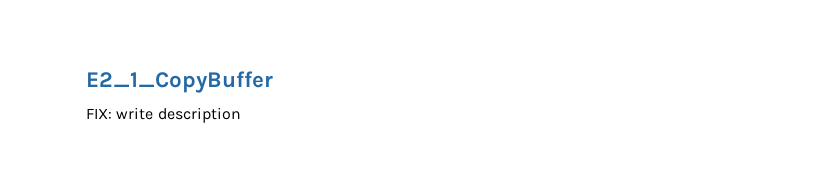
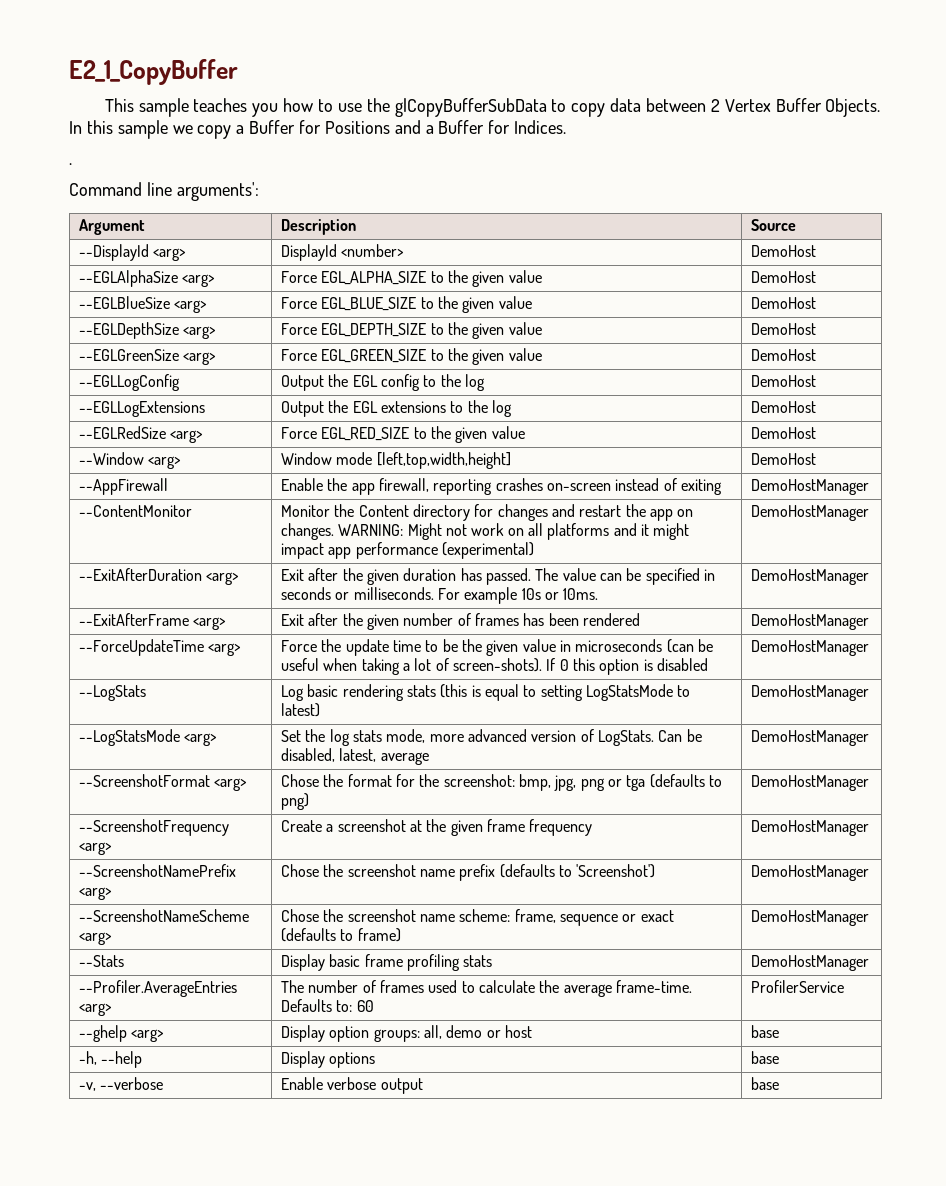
[86,107,241,123] FIX: write description -> [104,98,881,117] [69,120,567,139] [69,163,72,165] [69,182,259,201] [79,219,146,235] [281,219,357,235] [751,219,797,231] [79,244,187,261] [281,244,405,261] [751,245,817,257] [79,270,216,287] [281,270,542,287] [751,271,817,283] [79,296,208,313] [281,296,532,313] [751,297,817,309] [79,322,217,339] [281,322,542,339] [751,323,817,335] [79,349,217,365] [281,348,542,365] [751,349,817,361] [79,374,181,391] [281,374,485,391] [751,375,817,387] [79,401,206,417] [281,400,512,417] [751,401,817,413] [79,426,204,443] [281,426,525,443] [751,427,817,439] [79,452,182,469] [281,452,511,469] [751,453,817,465] [79,478,169,495] [281,478,722,495] [751,479,870,495] [79,505,193,517] [281,504,694,521] [281,523,690,540] [281,542,535,559] [751,505,870,521] [79,568,240,585] [281,568,715,585] [281,587,599,604] [751,569,870,585] [79,613,227,630] [281,613,640,630] [751,614,870,630] [79,639,242,656] [281,639,713,656] [281,658,708,675] [751,640,870,656] [79,685,147,701] [281,684,691,701] [281,703,321,717] [751,685,870,701] [79,729,218,746] [281,729,702,746] [281,748,429,765] [751,730,870,746] [79,774,248,791] [281,774,722,791] [281,793,310,810] [751,775,870,791] [79,819,230,836] [79,842,113,855] [281,819,593,836] [751,820,870,836] [79,864,237,877] [79,887,113,900] [281,864,656,881] [751,865,870,881] [79,909,250,922] [79,932,113,945] [281,909,674,926] [281,928,401,942] [751,910,870,926] [79,955,125,967] [281,954,493,971] [751,955,870,971] [79,980,238,997] [79,1003,113,1016] [281,980,692,997] [281,999,374,1012] [751,980,845,993] [79,1025,165,1042] [281,1025,532,1042] [751,1025,780,1038] [79,1051,143,1068] [281,1051,376,1068] [751,1051,780,1064] [79,1077,164,1091] [281,1077,423,1094] [751,1077,780,1090] This sample teaches you how to use the glCopyBufferSubData to copy data between 2 Vertex Buffer Objects. In this sample we copy a Buffer for Positions and a Buffer for Indices. // . // Command line arguments': // Argument | Description | Source // --DisplayId <arg> | DisplayId <number> | DemoHost // --EGLAlphaSize <arg> | Force EGL_ALPHA_SIZE to the given value | DemoHost // --EGLBlueSize <arg> | Force EGL_BLUE_SIZE to the given value | DemoHost // --EGLDepthSize <arg> | Force EGL_DEPTH_SIZE to the given value | DemoHost // --EGLGreenSize <arg> | Force EGL_GREEN_SIZE to the given value | DemoHost // --EGLLogConfig | Output the EGL config to the log | DemoHost // --EGLLogExtensions | Output the EGL extensions to the log | DemoHost // --EGLRedSize <arg> | Force EGL_RED_SIZE to the given value | DemoHost // --Window <arg> | Window mode [left,top,width,height] | DemoHost // --AppFirewall | Enable the app firewall, reporting crashes on-screen instead of exiting | DemoHostManager // --ContentMonitor | Monitor the Content directory for changes and restart the app on changes. WARNING: Might not work on all platforms and it might impact app performance (experimental) | DemoHostManager // --ExitAfterDuration <arg> | Exit after the given duration has passed. The value can be specified in seconds or milliseconds. For example 10s or 10ms. | DemoHostManager // --ExitAfterFrame <arg> | Exit after the given number of frames has been rendered | DemoHostManager // --ForceUpdateTime <arg> | Force the update time to be the given value in microseconds (can be useful when taking a lot of screen-shots). If 0 this option is disabled | DemoHostManager // --LogStats | Log basic rendering stats (this is equal to setting LogStatsMode to latest) | DemoHostManager // --LogStatsMode <arg> | Set the log stats mode, more advanced version of LogStats. Can be disabled, latest, average | DemoHostManager // --ScreenshotFormat <arg> | Chose the format for the screenshot: bmp, jpg, png or tga (defaults to png) | DemoHostManager // --ScreenshotFrequency <arg> | Create a screenshot at the given frame frequency | DemoHostManager // --ScreenshotNamePrefix <arg> | Chose the screenshot name prefix (defaults to 'Screenshot') | DemoHostManager // --ScreenshotNameScheme <arg> | Chose the screenshot name scheme: frame, sequence or exact (defaults to frame) | DemoHostManager // --Stats | Display basic frame profiling stats | DemoHostManager // --Profiler.AverageEntries <arg> | The number of frames used to calculate the average frame-time. Defaults to: 60 | ProfilerService // --ghelp <arg> | Display option groups: all, demo or host | base // -h, --help | Display options | base // -v, --verbose | Enable verbose output | base

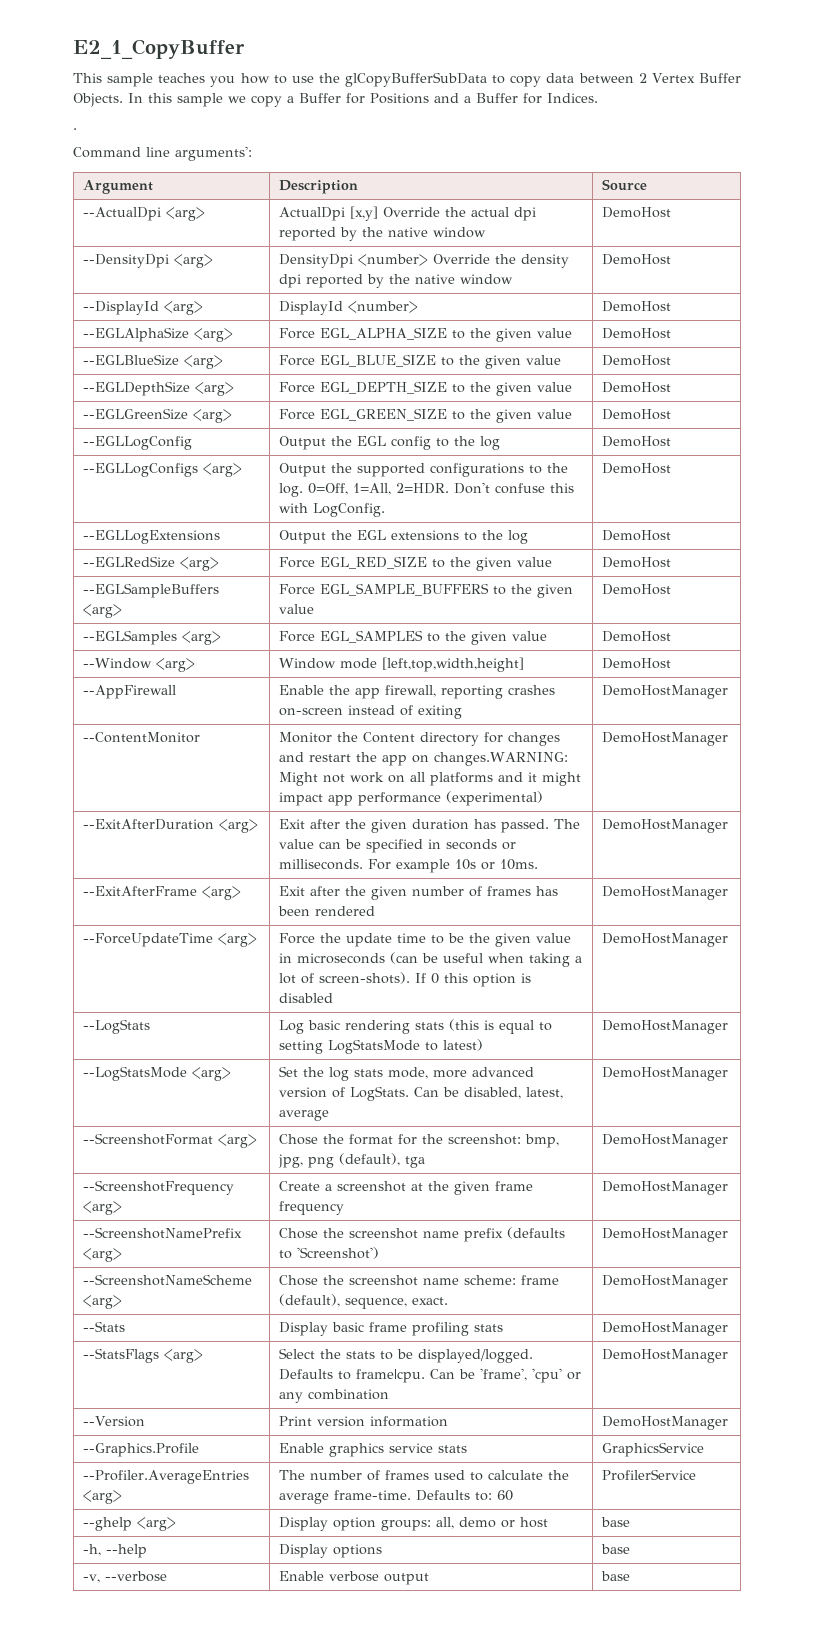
(797, 225) none -> [83,207,206,221] [279,206,537,221] [279,227,487,241] [602,207,672,218] [83,254,214,268] [279,254,570,268] [279,274,514,288] [602,254,672,265] // --ActualDpi <arg> | ActualDpi [x,y] Override the actual dpi reported by the native window | DemoHost // --DensityDpi <arg> | DensityDpi <number> Override the density dpi reported by the native window | DemoHost
(817, 381) none -> [83,463,243,477] [279,463,569,477] [279,482,575,497] [279,503,386,517] [602,463,672,474] // --EGLLogConfigs <arg> | Output the supported configurations to the log. 0=Off, 1=All, 2=HDR. Don't confuse this with LogConfig. | DemoHost
(817, 433) none -> [83,583,220,598] [83,604,123,618] [279,583,574,598] [279,604,315,614] [602,584,672,595] [83,630,222,645] [279,630,548,645] [602,631,672,642] // --EGLSampleBuffers <arg> | Force EGL_SAMPLE_BUFFERS to the given value | DemoHost // --EGLSamples <arg> | Force EGL_SAMPLES to the given value | DemoHost
[281,523,404,540] changes. WARNING: -> [434,752,569,766] changes.WARNING:
[607,779,622,787] or -> [339,1153,401,1166] (default),
[649,774,722,788] [281,793,310,810] (defaults to png) -> (426, 1162) none
[514,909,674,926] [281,928,401,942] frame, sequence or exact (defaults to frame) -> [521,1275,560,1285] [279,1294,449,1309] frame (default), sequence, exact.
(870, 963) none -> [83,1348,204,1363] [279,1348,534,1363] [279,1368,582,1383] [279,1389,390,1403] [602,1349,729,1363] [83,1416,146,1427] [279,1416,449,1427] [602,1416,729,1430] [83,1443,200,1457] [279,1443,468,1457] [602,1442,705,1457] // --StatsFlags <arg> | Select the stats to be displayed/logged. Defaults to frame|cpu. Can be 'frame', 'cpu' or any combination | DemoHostManager // --Version | Print version information | DemoHostManager // --Graphics.Profile | Enable graphics service stats | GraphicsService

